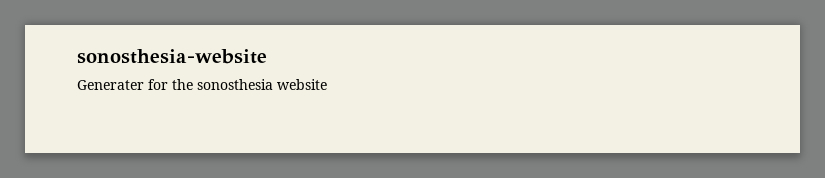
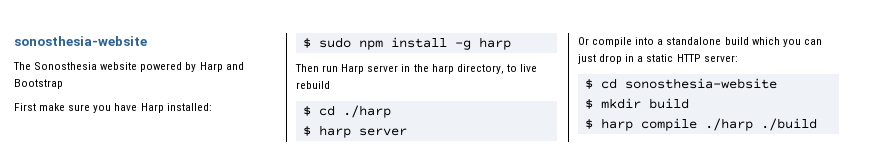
[77,49,267,64] [77,79,327,90] sonosthesia-website // Generater for the sonosthesia website -> [14,36,147,46] [13,62,244,72] [14,79,63,89] [14,103,212,113] [302,37,511,50] [295,64,537,74] [296,81,330,89] [302,105,391,118] [302,125,407,138] [578,37,822,47] [578,54,738,64] [584,78,777,89] [584,98,689,109] [584,118,817,131] sonosthesia-website // The Sonosthesia website powered by Harp and Bootstrap // First make sure you have Harp installed: // $ sudo npm install -g harp // Then run Harp server in the harp directory, to live rebuild // $ cd ./harp // $ harp server // Or compile into a standalone build which you can just drop in a static HTTP server: // $ cd sonosthesia-website // $ mkdir build // $ harp compile ./harp ./build

